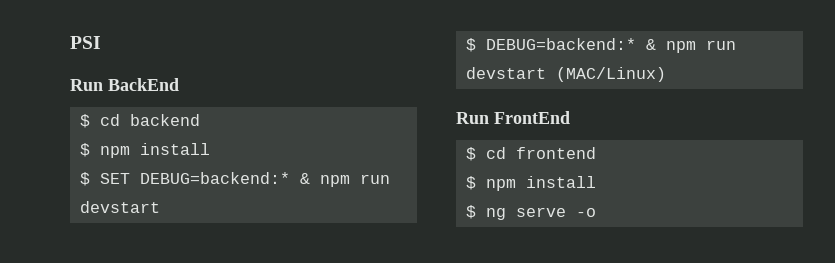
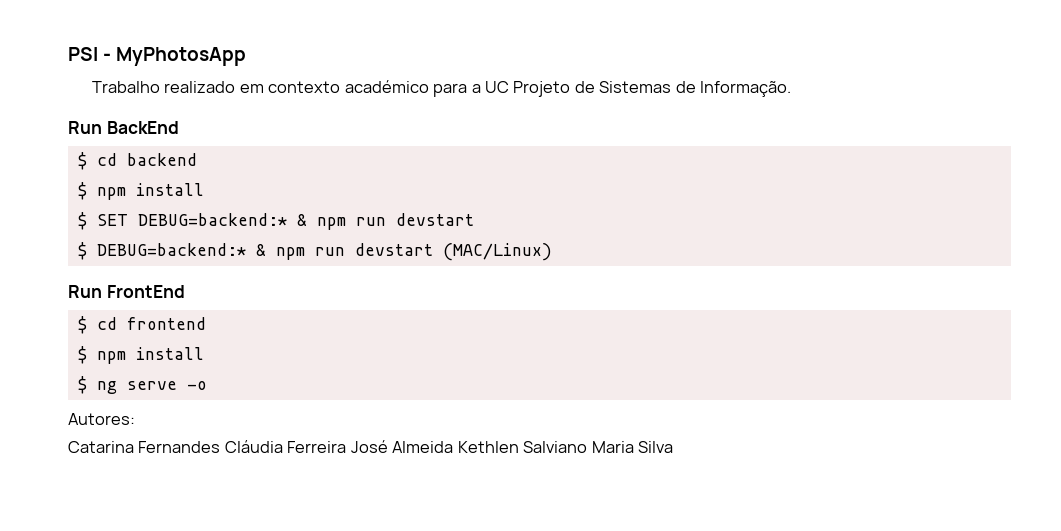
(101, 42) none -> [103,47,247,66] [91,80,792,97] - MyPhotosApp // Trabalho realizado em contexto académico para a UC Projeto de Sistemas de Informação.
(597, 212) none -> [68,413,135,425] [68,440,674,453] // Autores: // Catarina Fernandes Cláudia Ferreira José Almeida Kethlen Salviano Maria Silva

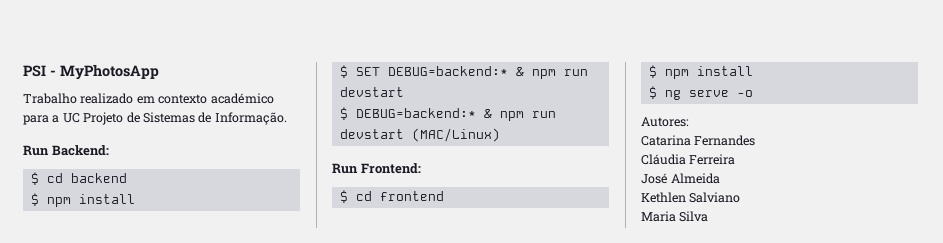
[106,121,179,134] BackEnd -> [51,145,109,156] Backend:
[106,285,185,298] FrontEnd -> [360,163,421,174] Frontend:
(221, 447) none -> (756, 140) //
(347, 447) none -> (736, 159) //
(454, 447) none -> (721, 178) //
(588, 447) none -> (741, 197) //

